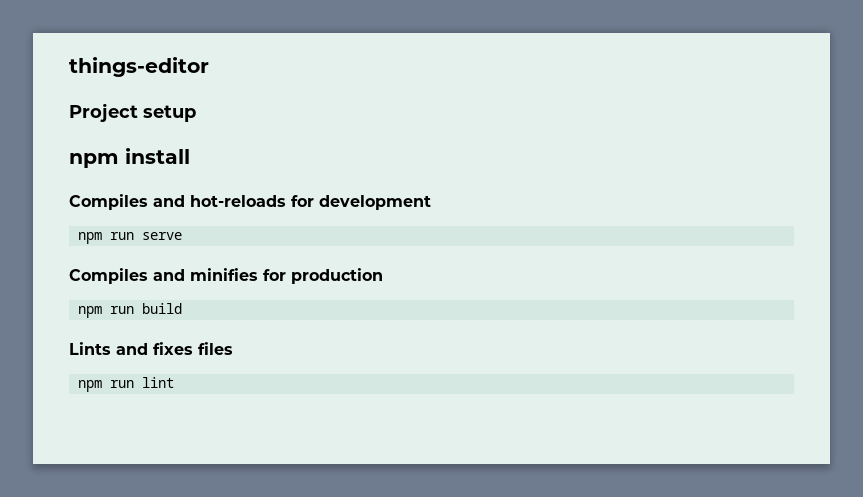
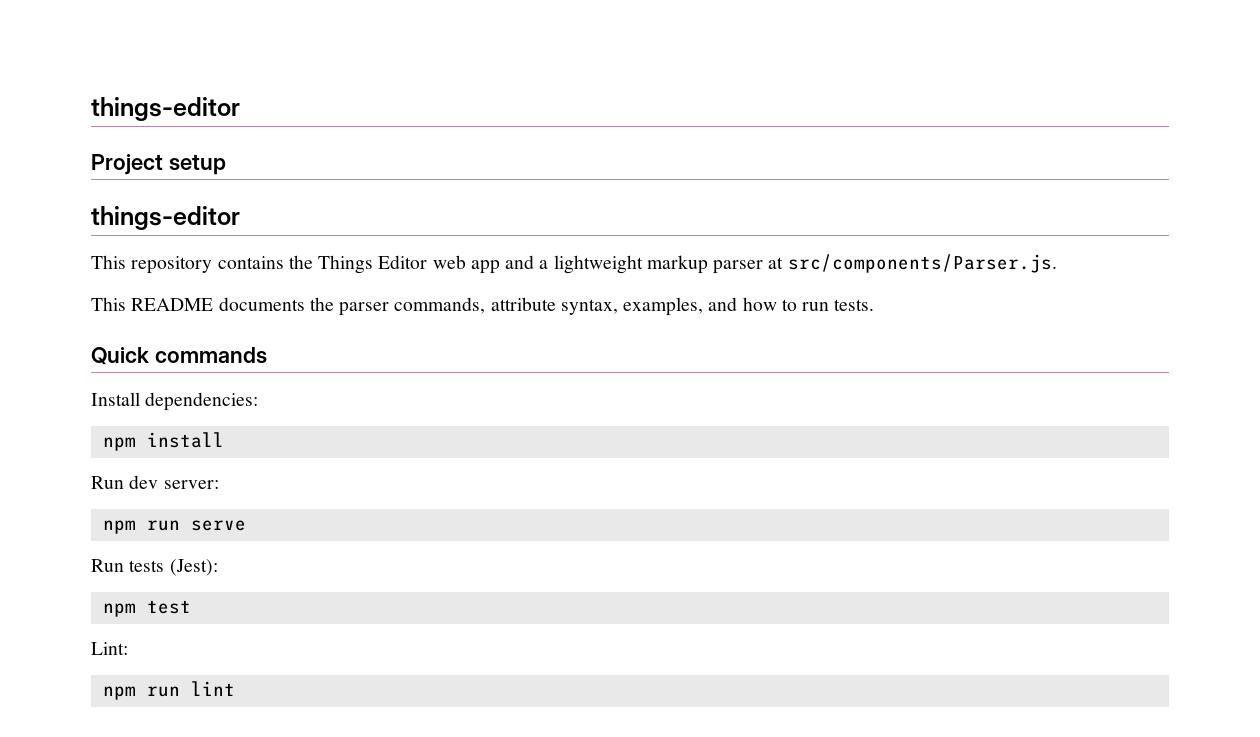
[69,148,190,168] [69,194,431,210] [77,232,182,244] [69,268,383,284] [77,303,182,318] [69,342,233,355] npm install // Compiles and hot-reloads for development // npm run serve // Compiles and minifies for production // npm run build // Lints and fixes files -> [91,206,240,230] [91,254,1057,274] [91,297,875,316] [91,347,267,365] [91,392,259,411] [102,432,224,451] [91,475,219,489] [102,520,246,534] [91,559,218,576] [102,600,191,617] [91,642,128,655] things-editor // This repository contains the Things Editor web app and a lightweight markup parser at src/components/Parser.js. // This README documents the parser commands, attribute syntax, examples, and how to run tests. // Quick commands // Install dependencies: // npm install // Run dev server: // npm run serve // Run tests (Jest): // npm test // Lint:

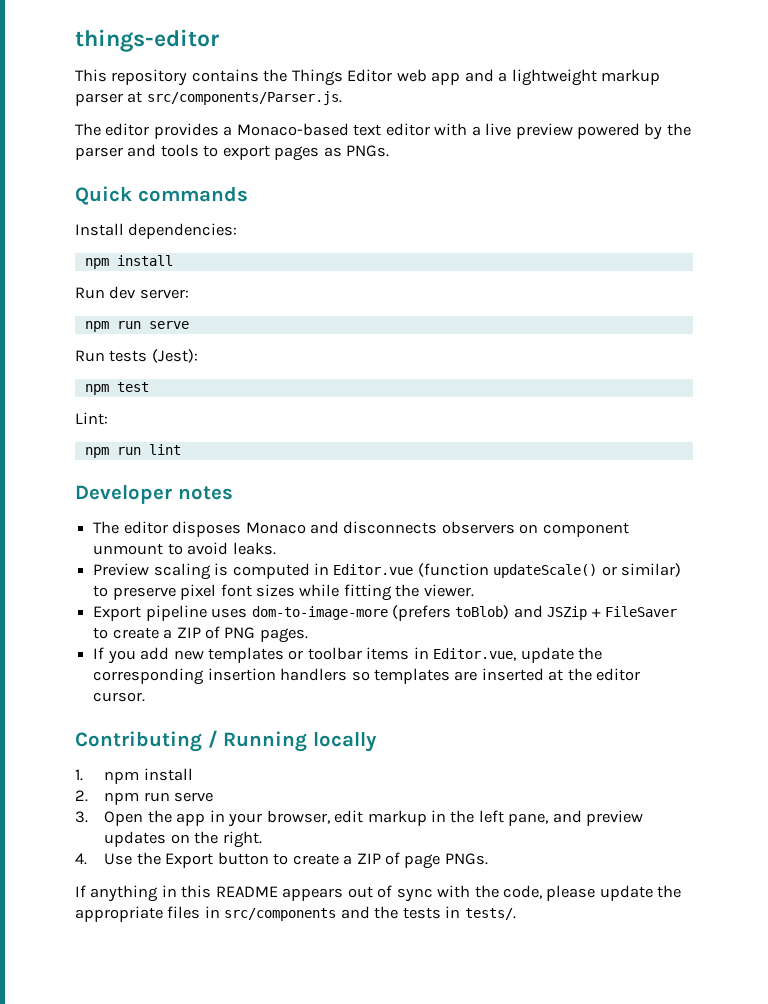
[91,97,240,121] [91,154,226,175] [91,206,240,230] things-editor // Project setup // things-editor -> [75,29,219,52] things-editor
[91,297,875,316] This README documents the parser commands, attribute syntax, examples, and how to run tests. -> [75,123,691,140] [75,144,390,161] The editor provides a Monaco-based text editor with a live preview powered by the parser and tools to export pages as PNGs.
(235, 688) none -> [75,484,233,504] [93,521,629,537] [93,542,276,555] [93,563,682,580] [93,584,474,601] [93,605,678,621] [93,626,308,643] [93,647,603,664] [93,668,641,685] [93,692,146,702] [75,730,377,752] [75,768,193,784] [75,790,214,805] [75,810,644,827] [104,831,262,848] [75,852,488,869] [75,885,682,902] [75,906,516,922] // Developer notes // The editor disposes Monaco and disconnects observers on component unmount to avoid leaks. // Preview scaling is computed in Editor.vue (function updateScale() or similar) to preserve pixel font sizes while fitting the viewer. // Export pipeline uses dom-to-image-more (prefers toBlob) and JSZip + FileSaver to create a ZIP of PNG pages. // If you add new templates or toolbar items in Editor.vue, update the corresponding insertion handlers so templates are inserted at the editor cursor. // Contributing / Running locally // 1. npm install // 2. npm run serve // 3. Open the app in your browser, edit markup in the left pane, and preview updates on the right. // 4. Use the Export button to create a ZIP of page PNGs. // If anything in this README appears out of sync with the code, please update the appropriate files in src/components and the tests in tests/.

